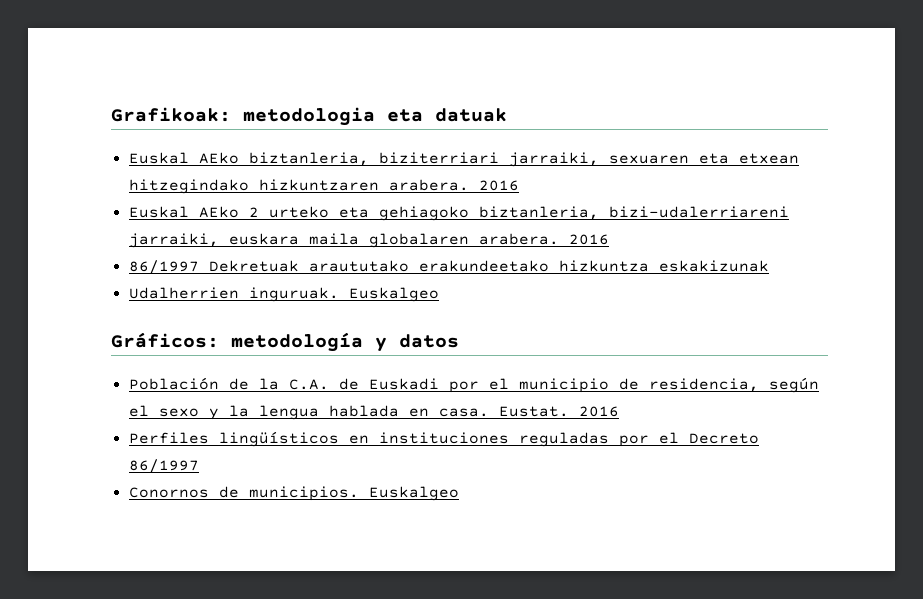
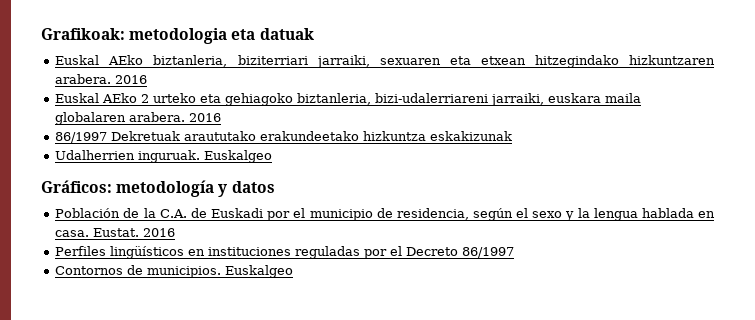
[128,487,209,498] Conornos -> [55,266,124,275] Contornos

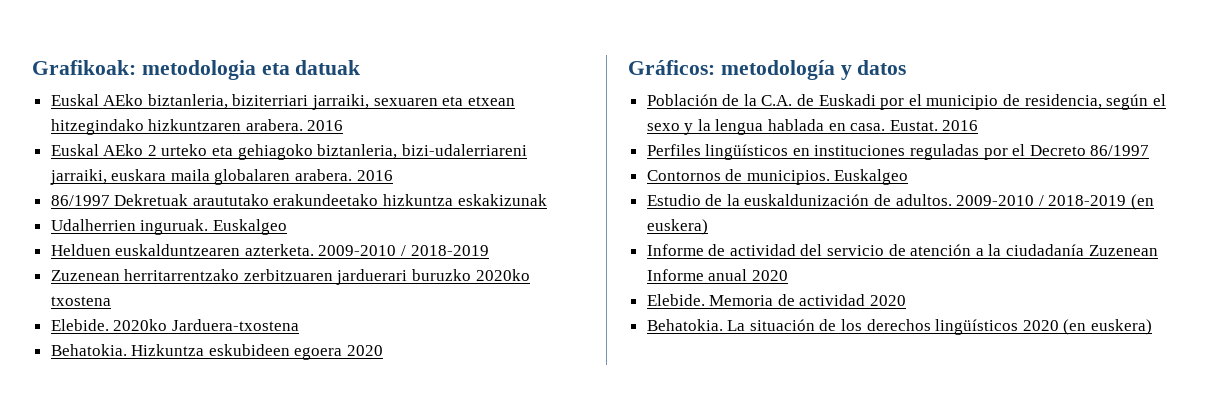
(273, 156) none -> [50,244,489,256] [50,269,530,285] [50,296,111,306] [50,319,299,331] [50,344,384,360] // Helduen euskalduntzearen azterketa. 2009-2010 / 2018-2019 // Zuzenean herritarrentzako zerbitzuaren jarduerari buruzko 2020ko txostena // Elebide. 2020ko Jarduera-txostena // Behatokia. Hizkuntza eskubideen egoera 2020
(294, 271) none -> [646,194,1155,210] [646,219,708,235] [646,244,1158,256] [646,269,788,281] [646,294,907,306] [646,319,1153,335] // Estudio de la euskaldunización de adultos. 2009-2010 / 2018-2019 (en euskera) // Informe de actividad del servicio de atención a la ciudadanía Zuzenean Informe anual 2020 // Elebide. Memoria de actividad 2020 // Behatokia. La situación de los derechos lingüísticos 2020 (en euskera)

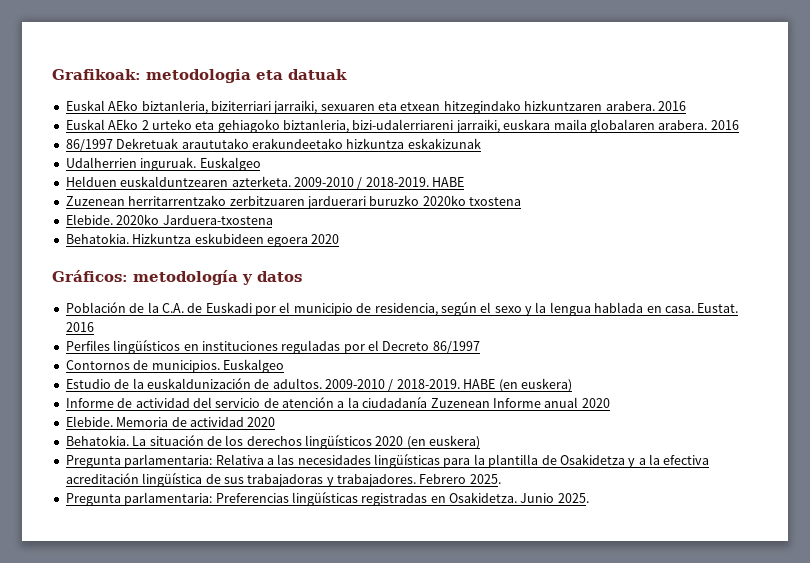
[410,245,489,256] 2018-2019 -> [365,177,464,187] 2018-2019. HABE
[1048,195,1127,206] 2018-2019 -> [396,379,496,389] 2018-2019. HABE
(1153, 327) none -> [65,453,710,468] [65,472,501,487] [65,491,589,506] // Pregunta parlamentaria: Relativa a las necesidades lingüísticas para la plantilla de Osakidetza y a la efectiva acreditación lingüística de sus trabajadoras y trabajadores. Febrero 2025. // Pregunta parlamentaria: Preferencias lingüísticas registradas en Osakidetza. Junio 2025.

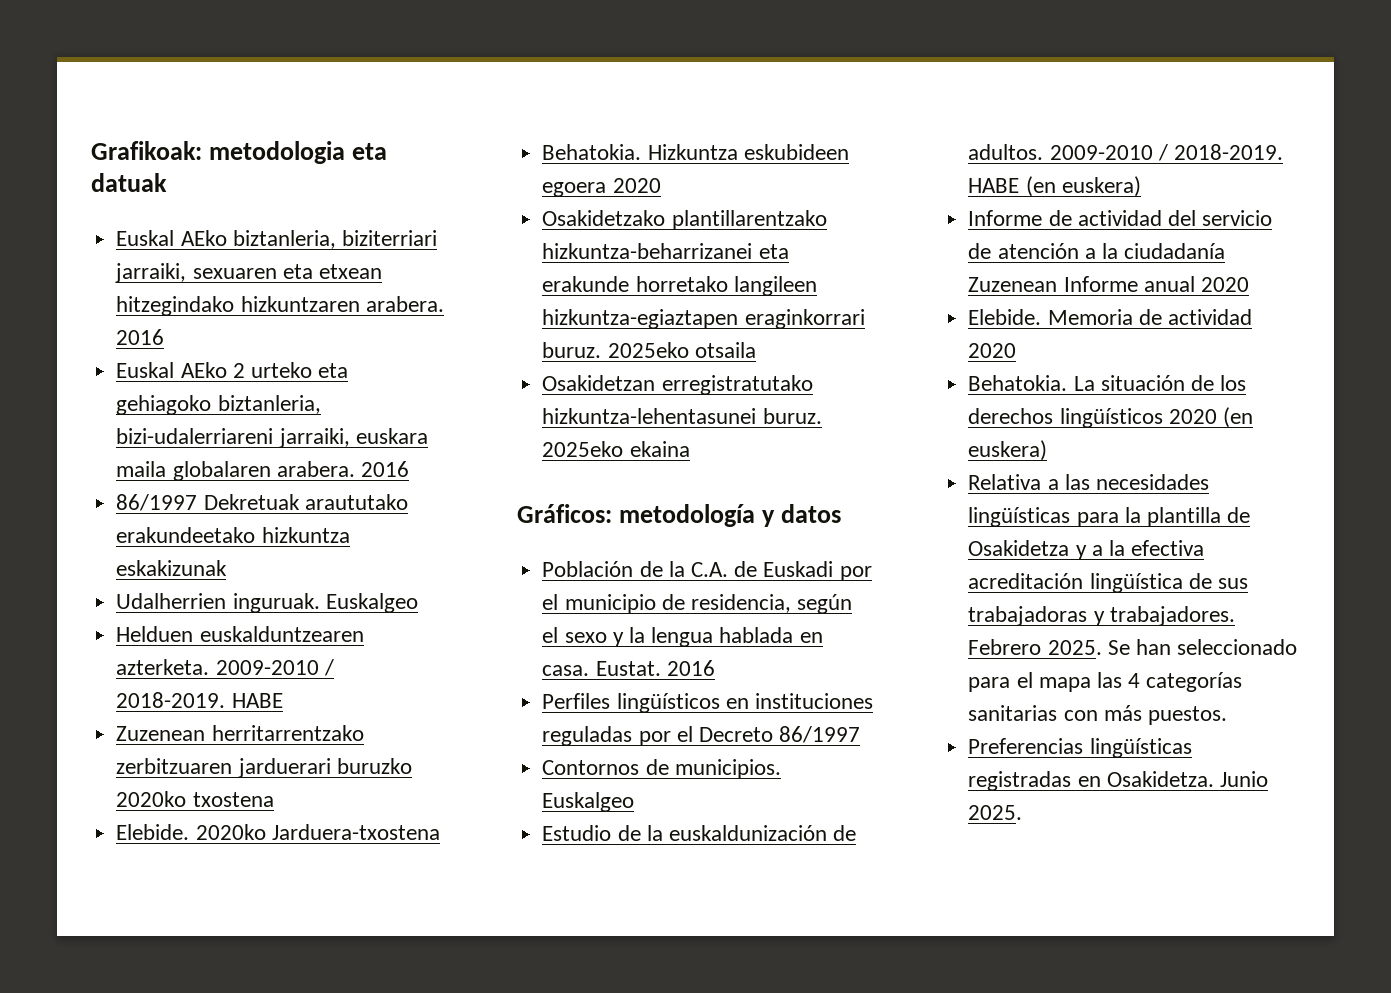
(340, 239) none -> [542,210,827,230] [542,243,789,259] [542,276,817,296] [542,309,865,329] [542,342,756,358] [542,375,813,395] [542,408,822,424] [542,441,690,457] // Osakidetzako plantillarentzako hizkuntza-beharrizanei eta erakunde horretako langileen hizkuntza-egiaztapen eraginkorrari buruz. 2025eko otsaila // Osakidetzan erregistratutako hizkuntza-lehentasunei buruz. 2025eko ekaina
[65,454,213,468] Pregunta parlamentaria: -> (1048, 450) none
[65,492,213,506] // Pregunta parlamentaria: -> [1107,639,1298,655] [968,672,1243,692] [968,705,1227,725] Se han seleccionado para el mapa las 4 categorías sanitarias con más puestos. //

